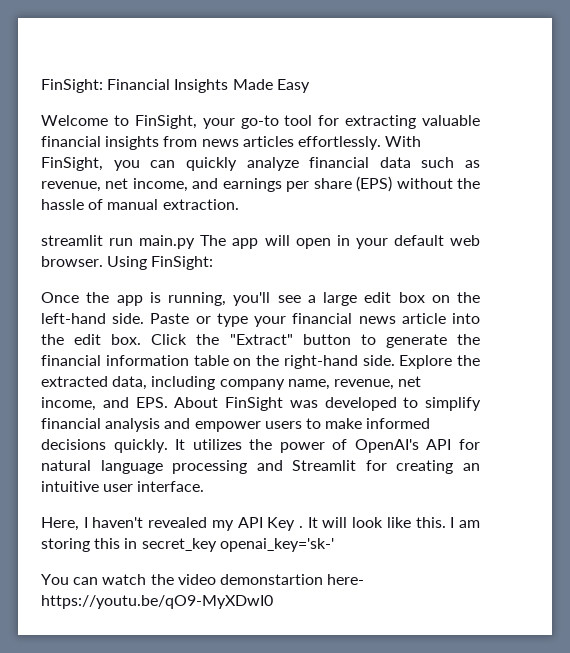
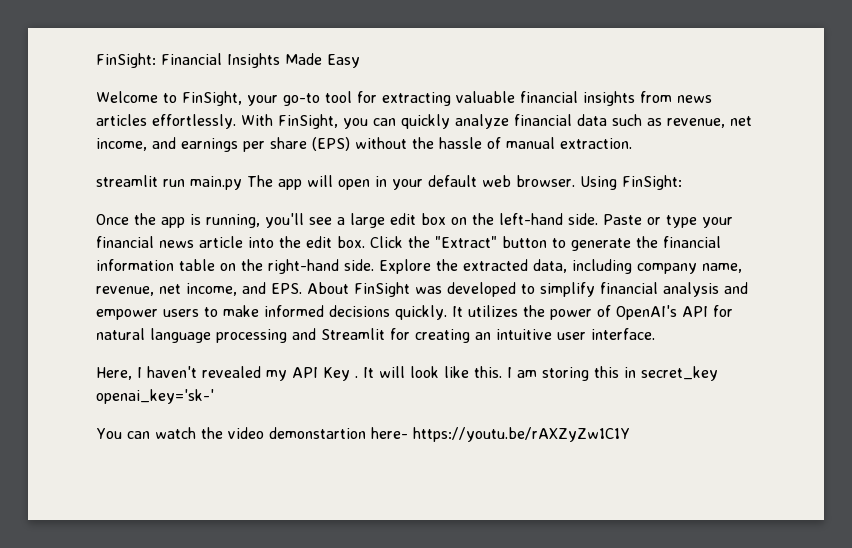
[41,595,273,609] https://youtu.be/qO9-MyXDwI0 -> [412,427,630,442] https://youtu.be/rAXZyZw1C1Y

